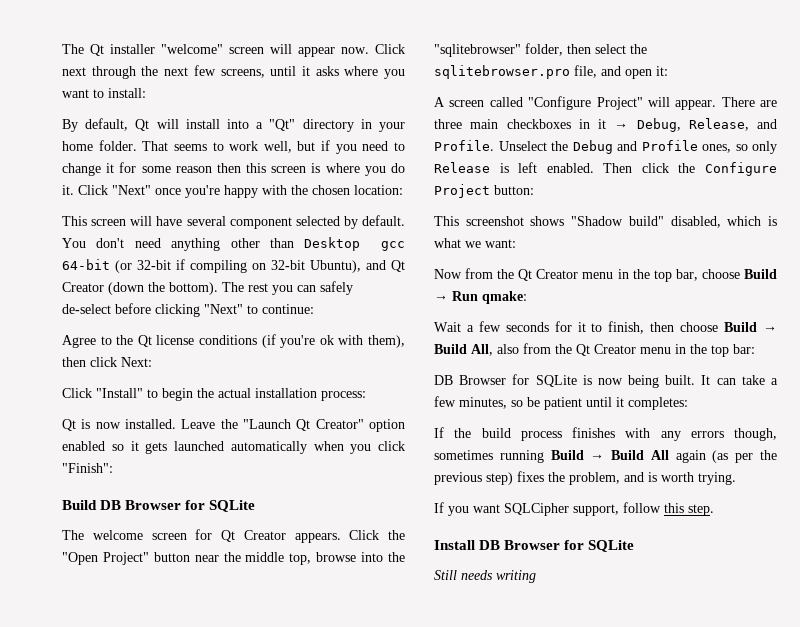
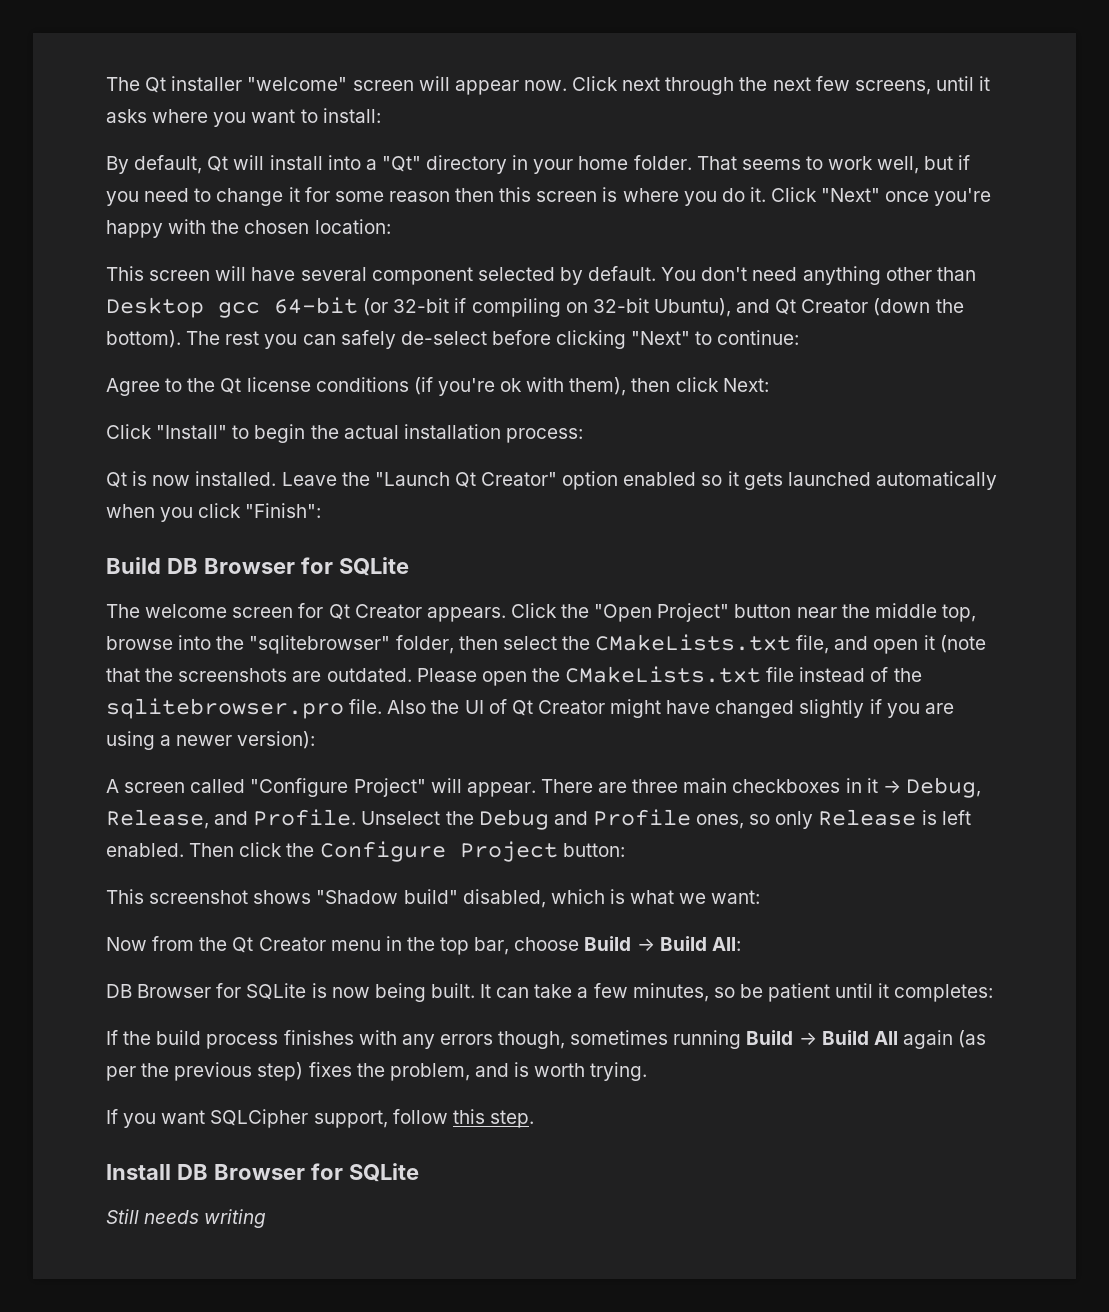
[434,65,570,79] sqlitebrowser.pro -> [595,634,792,651] CMakeLists.txt
[656,66,668,76] it: -> [923,635,986,653] [106,666,922,686] [106,698,954,719] [106,731,316,750] it (note that the screenshots are outdated. Please open the CMakeLists.txt file instead of the sqlitebrowser.pro file. Also the UI of Qt Creator might have changed slightly if you are using a newer version):
[452,291,527,304] [434,321,777,334] [434,343,755,357] Run qmake: // Wait a few seconds for it to finish, then choose Build → Build All, also from the Qt Creator menu in the top bar: -> [659,936,741,951] Build All:

